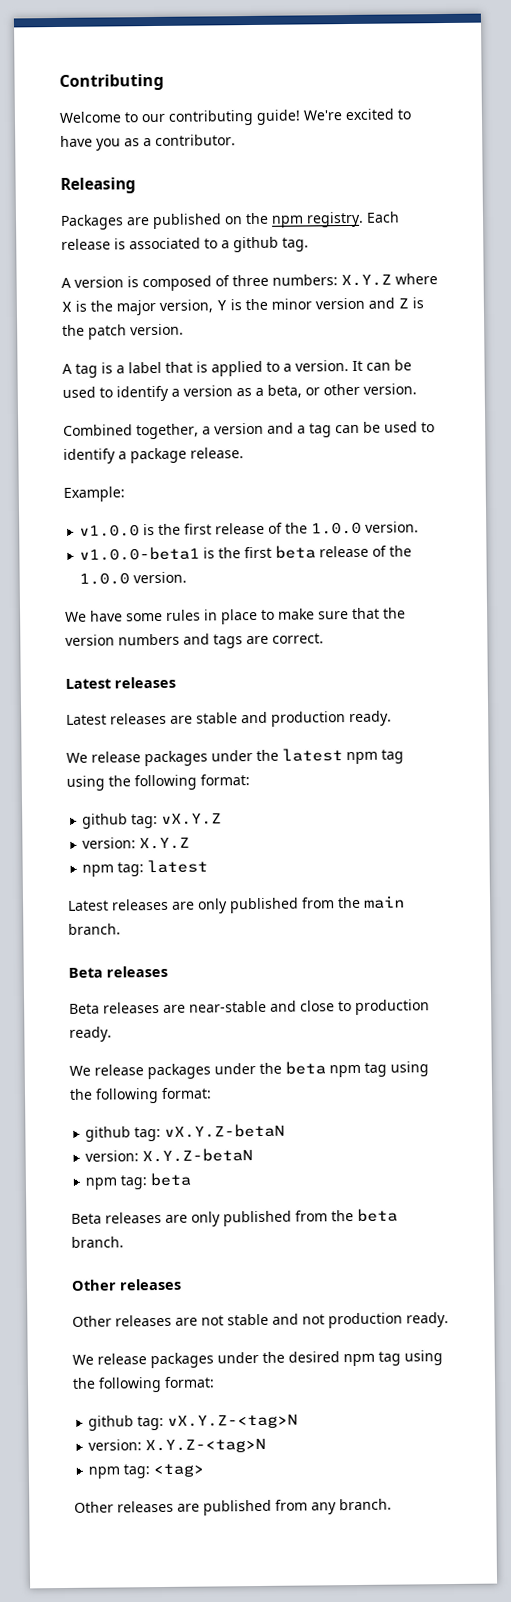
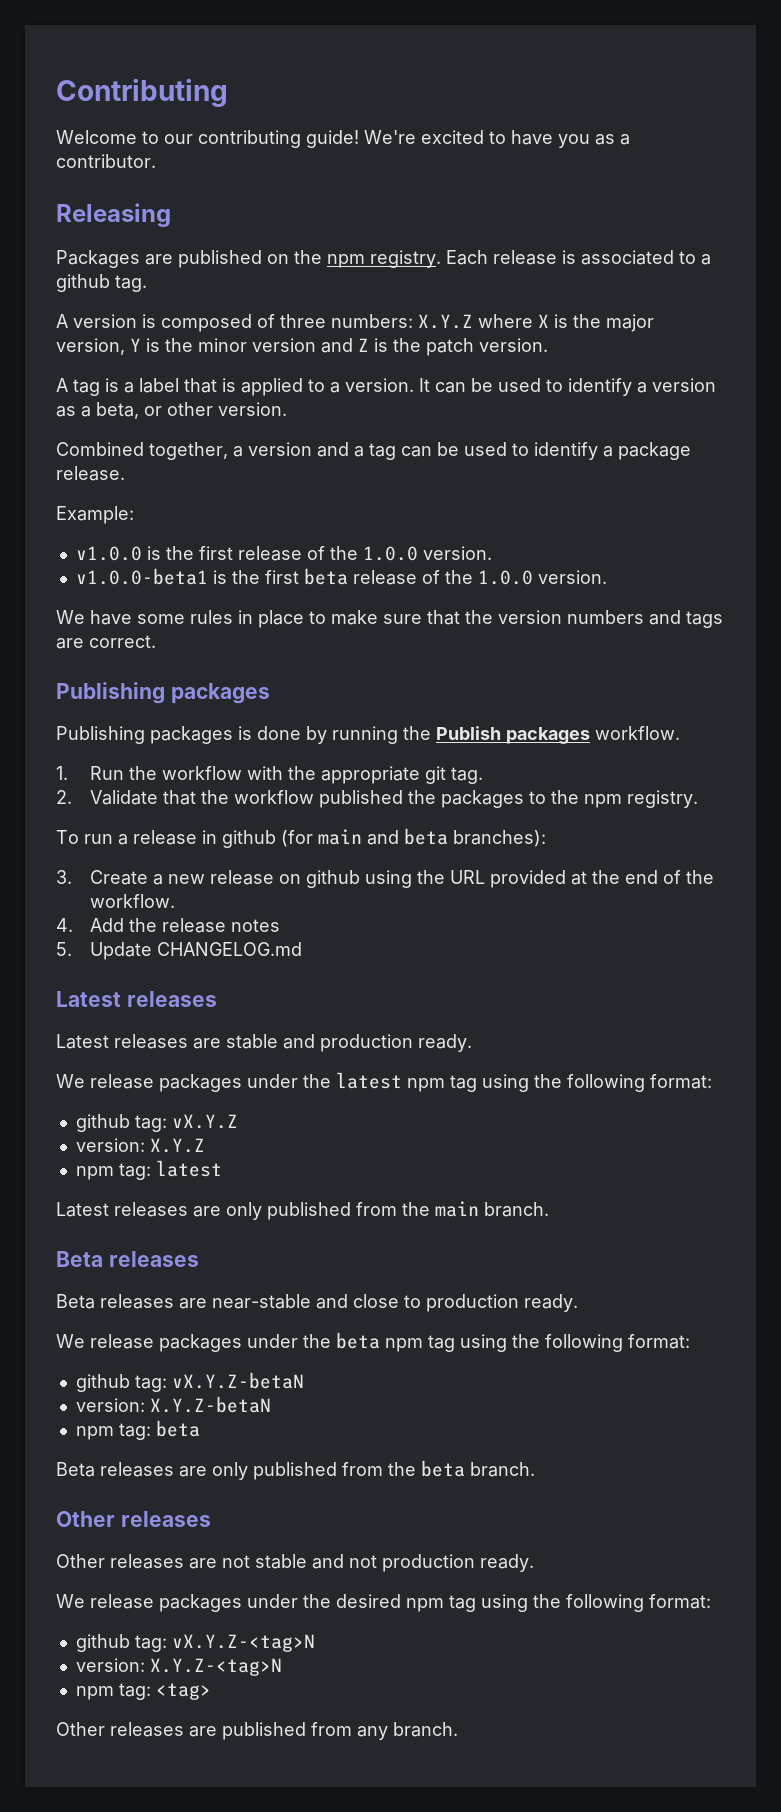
(324, 638) none -> [56,682,270,704] [56,726,680,744] [56,766,484,784] [56,790,699,808] [56,828,546,848] [56,870,715,888] [90,894,176,908] [56,918,281,933] [56,942,303,960] // Publishing packages // Publishing packages is done by running the Publish packages workflow. // 1. Run the workflow with the appropriate git tag. // 2. Validate that the workflow published the packages to the npm registry. // To run a release in github (for main and beta branches): // 3. Create a new release on github using the URL provided at the end of the workflow. // 4. Add the release notes // 5. Update CHANGELOG.md

